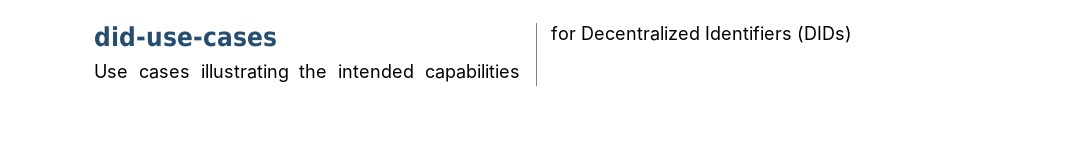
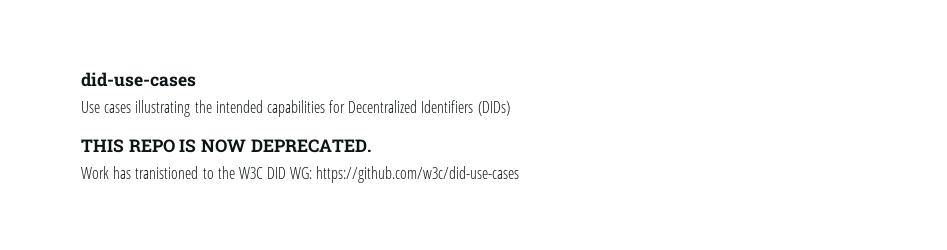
(852, 34) none -> [81,139,371,153] [81,166,520,183] // THIS REPO IS NOW DEPRECATED. // Work has tranistioned to the W3C DID WG: https://github.com/w3c/did-use-cases

